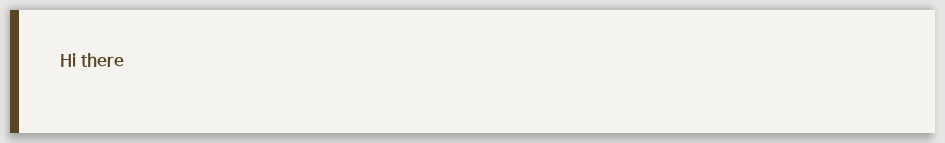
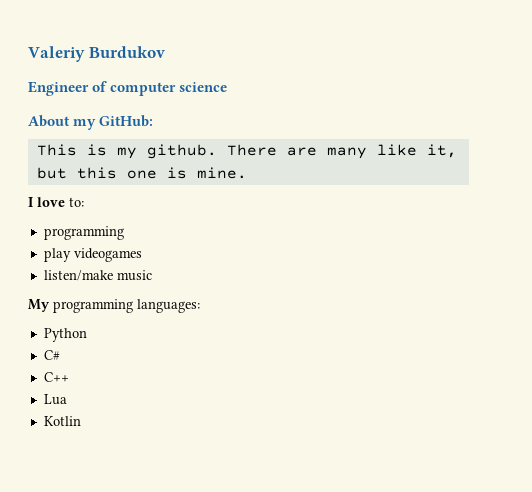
[60,53,124,67] Hi there -> [28,46,165,62] [28,81,228,96] [28,115,154,130] [36,144,457,159] [36,167,247,179] [28,197,84,207] [43,226,124,240] [43,248,142,262] [43,270,152,281] [28,299,200,313] [43,328,87,342] [43,350,60,360] [43,372,69,382] [43,394,67,405] [43,416,81,426] Valeriy Burdukov // Engineer of computer science // About my GitHub: // This is my github. There are many like it, but this one is mine. // I love to: // programming // play videogames // listen/make music // My programming languages: // Python // C# // C++ // Lua // Kotlin

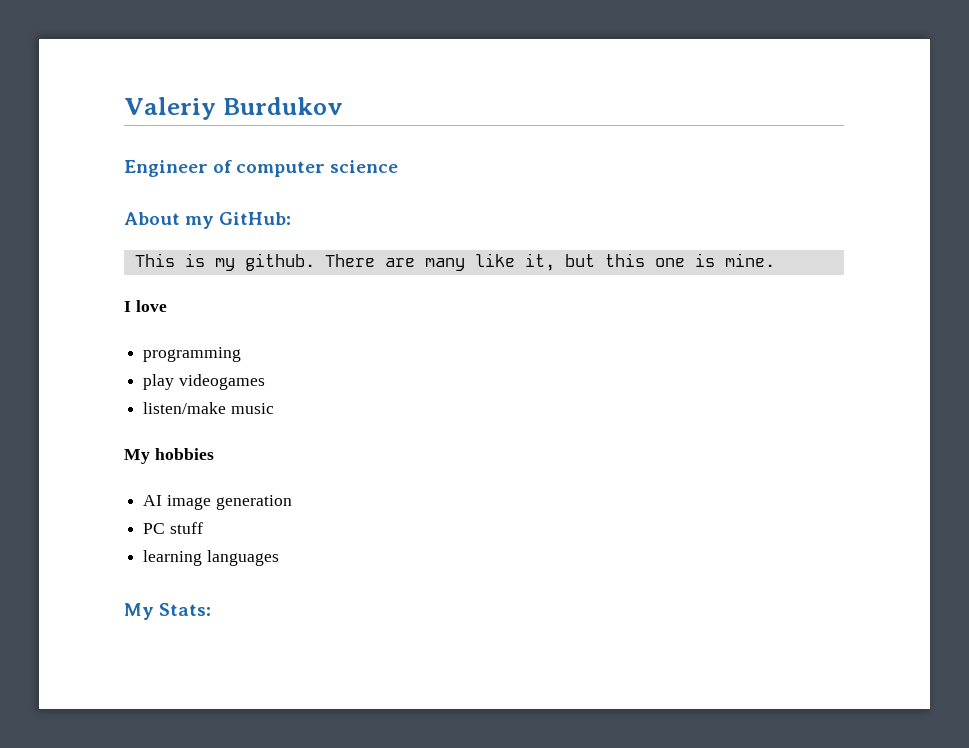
[69,197,84,207] to: -> (167, 306) none
[53,299,200,313] [43,328,87,342] [43,350,60,360] [43,372,69,382] [43,394,67,405] [43,416,81,426] programming languages: // Python // C# // C++ // Lua // Kotlin -> [154,448,214,460] [143,495,292,510] [143,522,203,534] [143,550,279,566] [124,603,212,620] hobbies // AI image generation // PC stuff // learning languages // My Stats:

